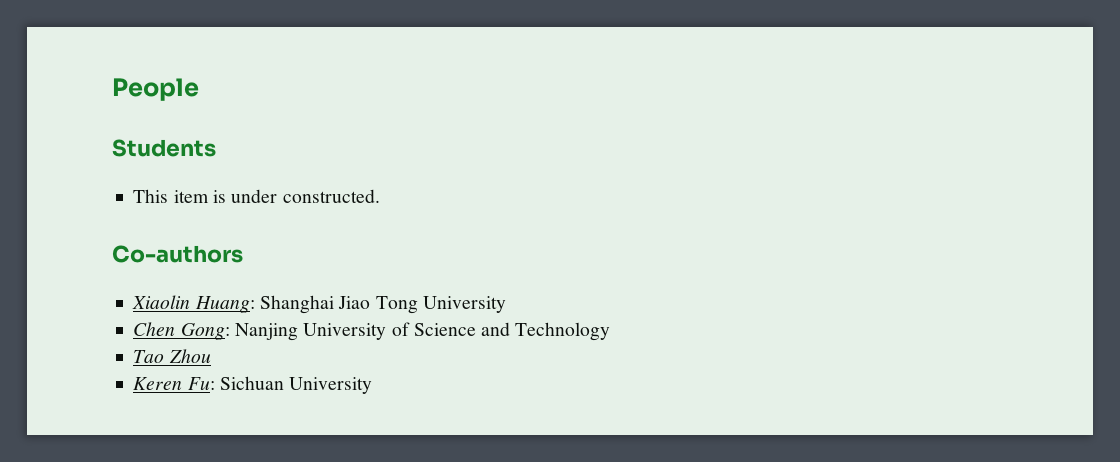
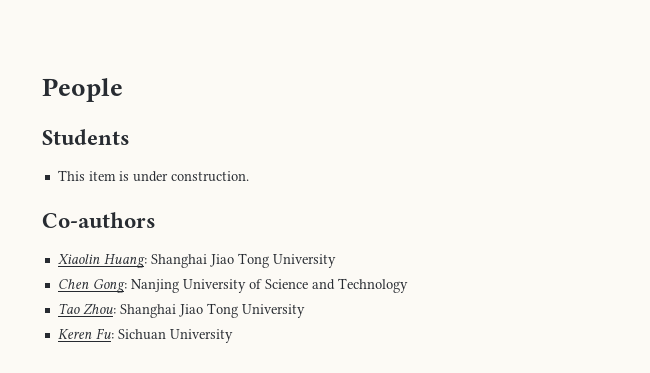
[282,189,380,203] constructed. -> [170,171,249,182] construction.
[168,349,211,363] Zhou -> [82,303,305,318] Zhou: Shanghai Jiao Tong University

